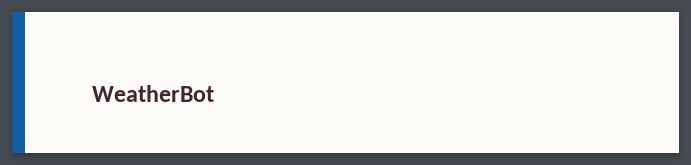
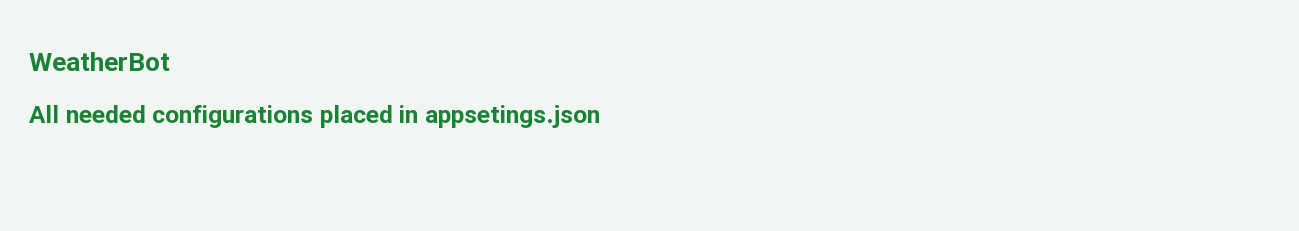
(214, 93) none -> [29,105,601,128] // All needed configurations placed in appsetings.json

